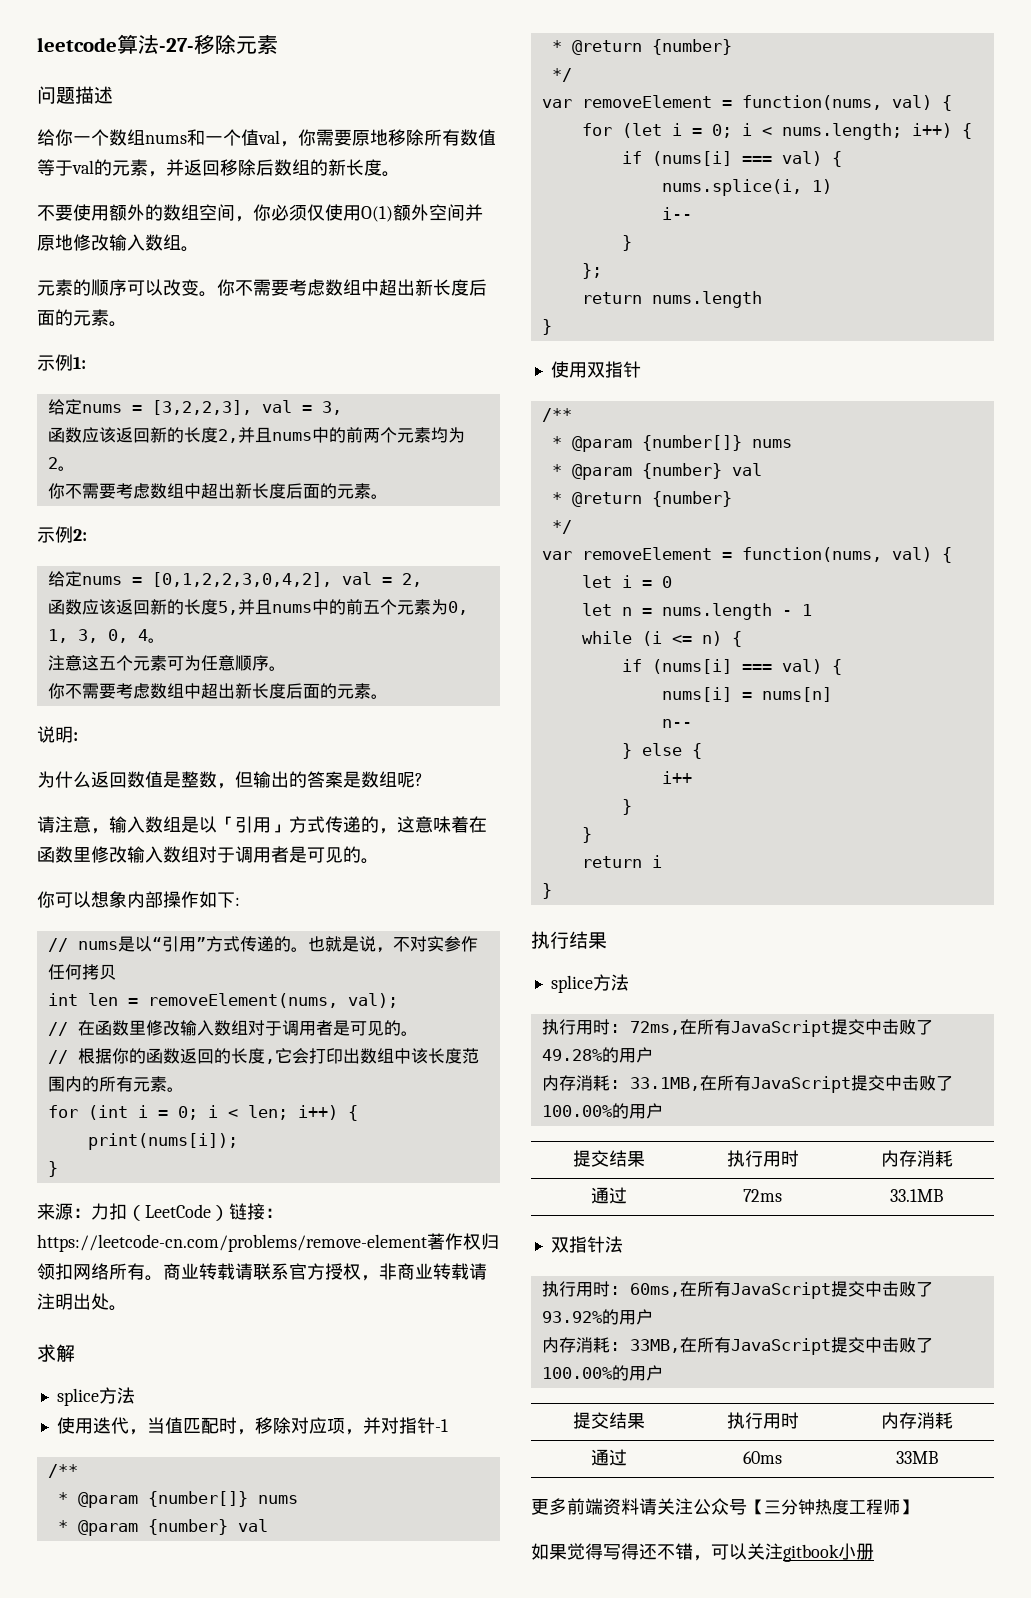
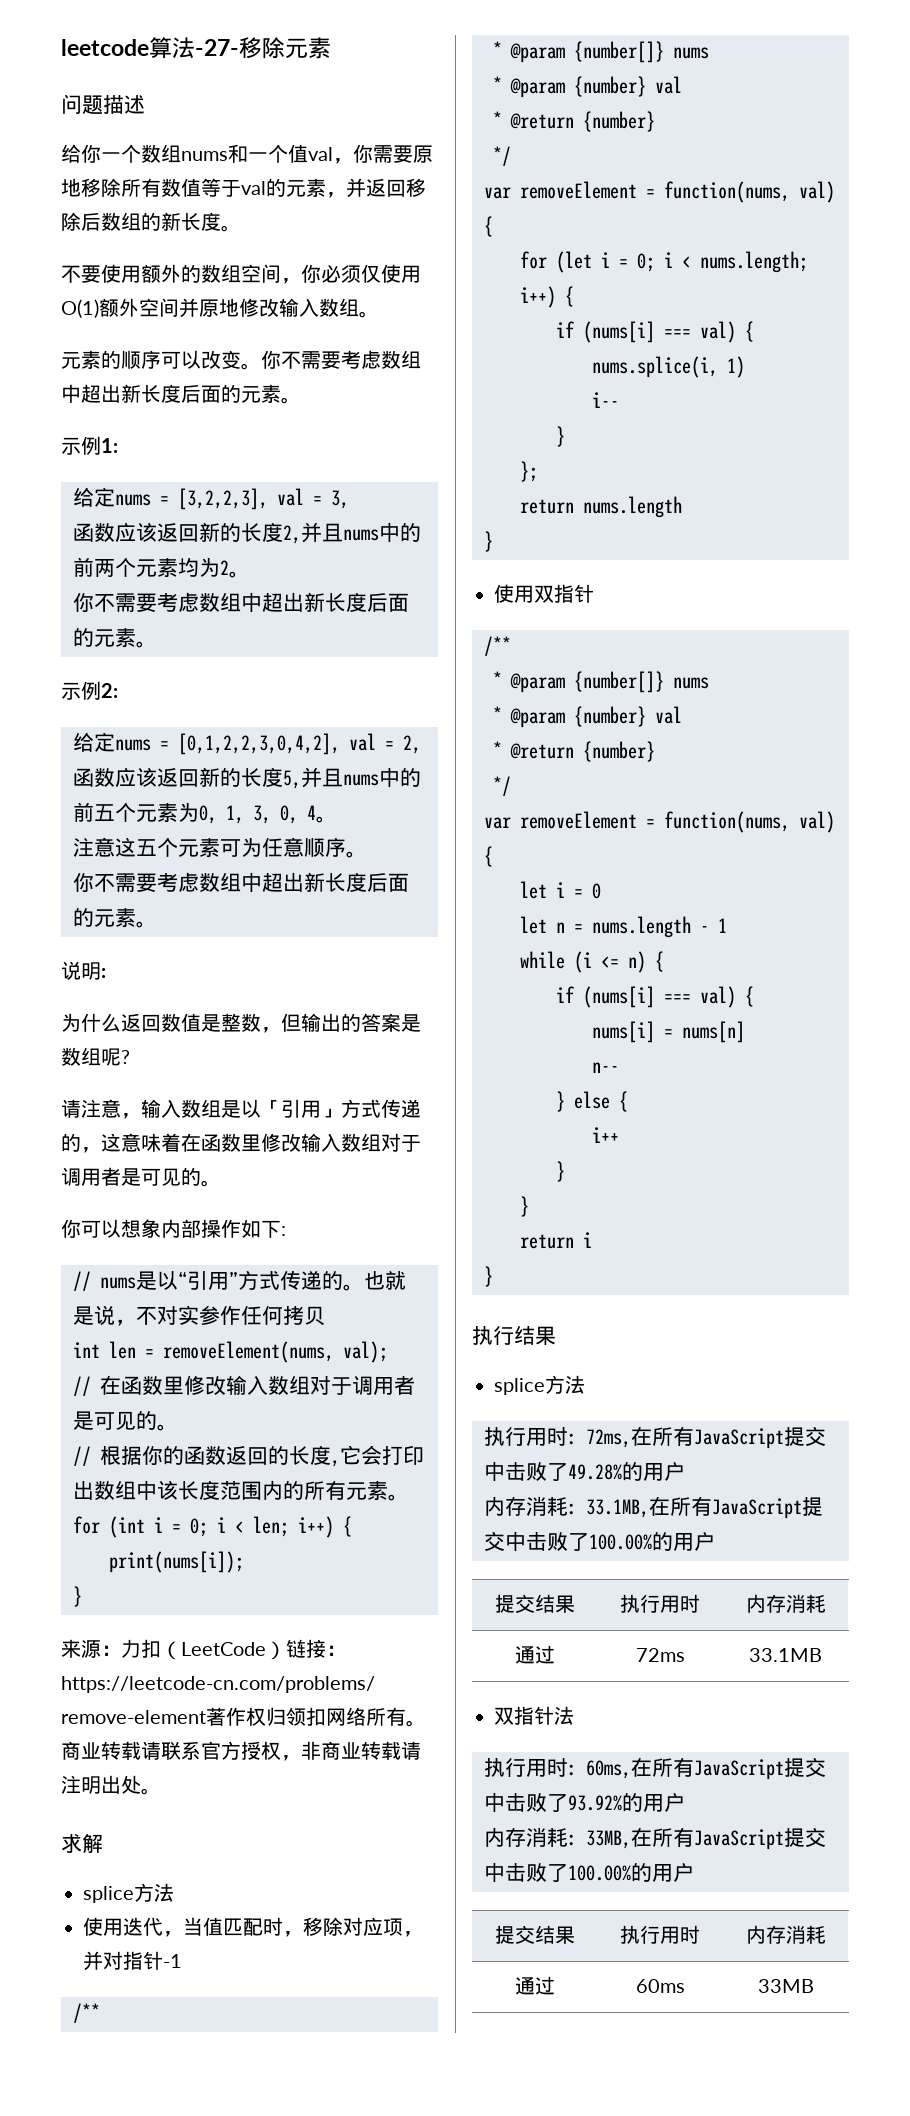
[531,1498,917,1515] [531,1543,874,1562] // 更多前端资料请关注公众号【三分钟热度工程师】 // 如果觉得写得还不错，可以关注gitbook小册 -> (814, 1986) none

